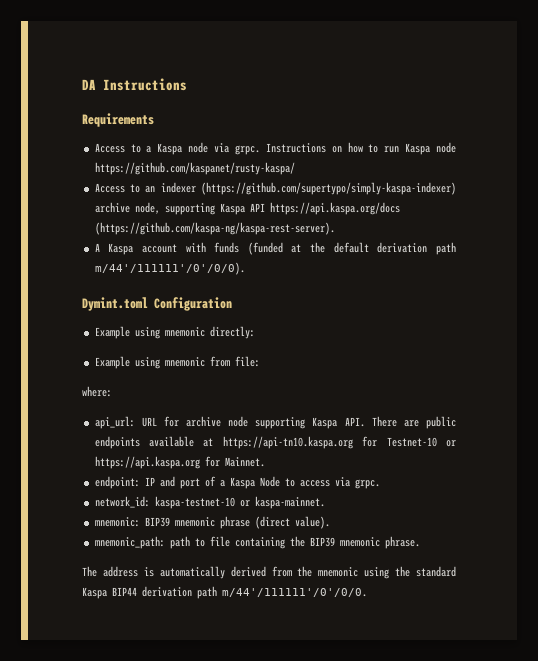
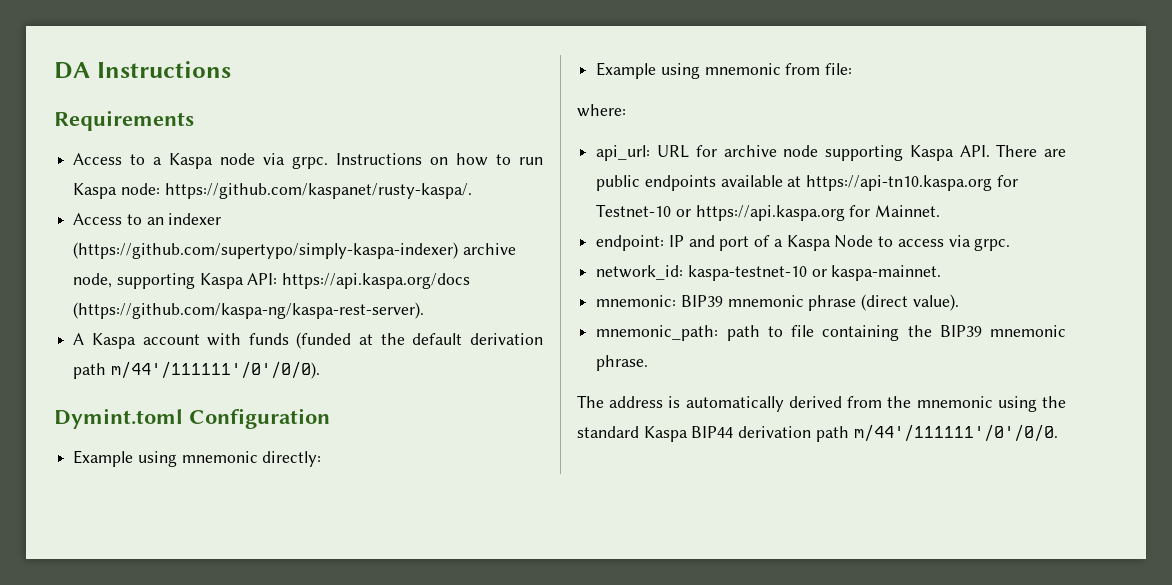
[436,142,457,153] [94,162,295,175] node https://github.com/kaspanet/rusty-kaspa/ -> [120,183,472,199] node: https://github.com/kaspanet/rusty-kaspa/.
[249,203,265,212] API -> [247,273,278,285] API:

